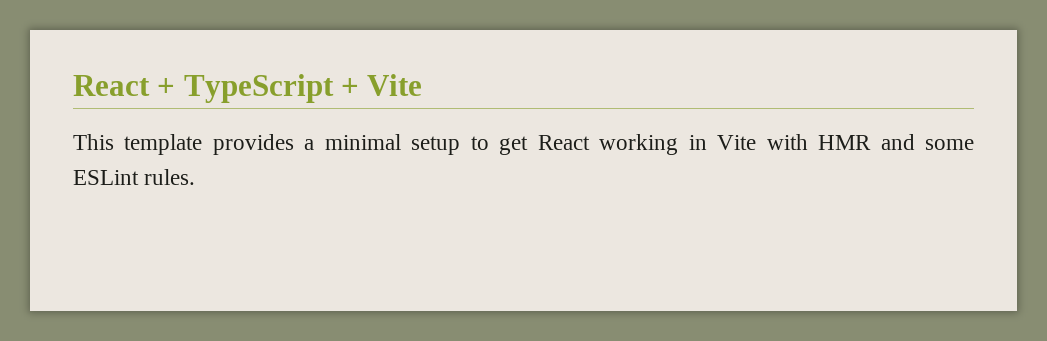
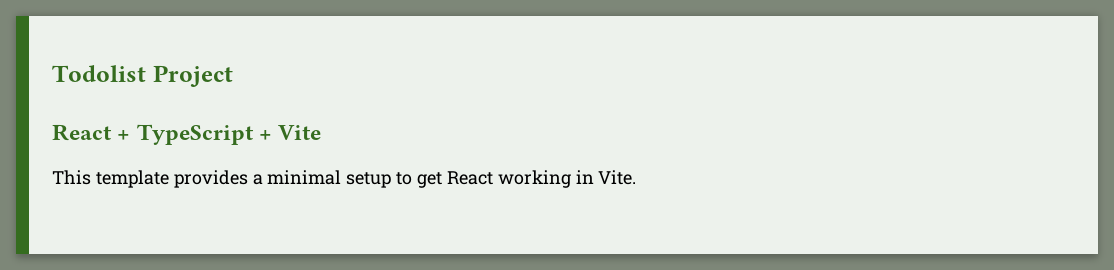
(73, 85) none -> [52,65,233,87] Todolist Project //
[717,134,975,150] [73,169,196,185] Vite with HMR and some ESLint rules. -> [598,170,637,185] Vite.

